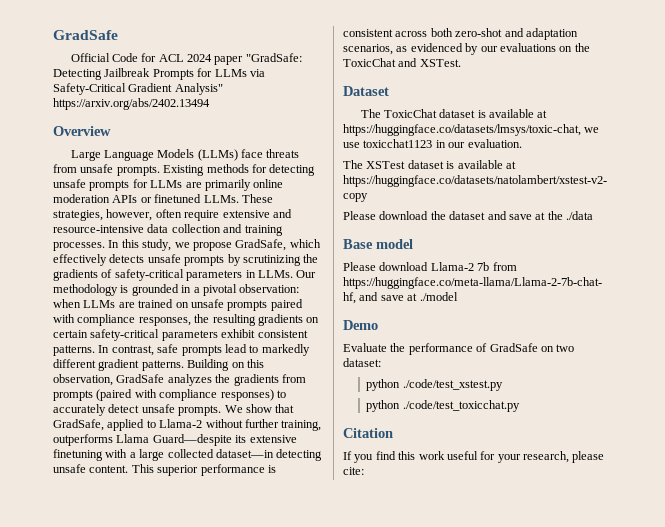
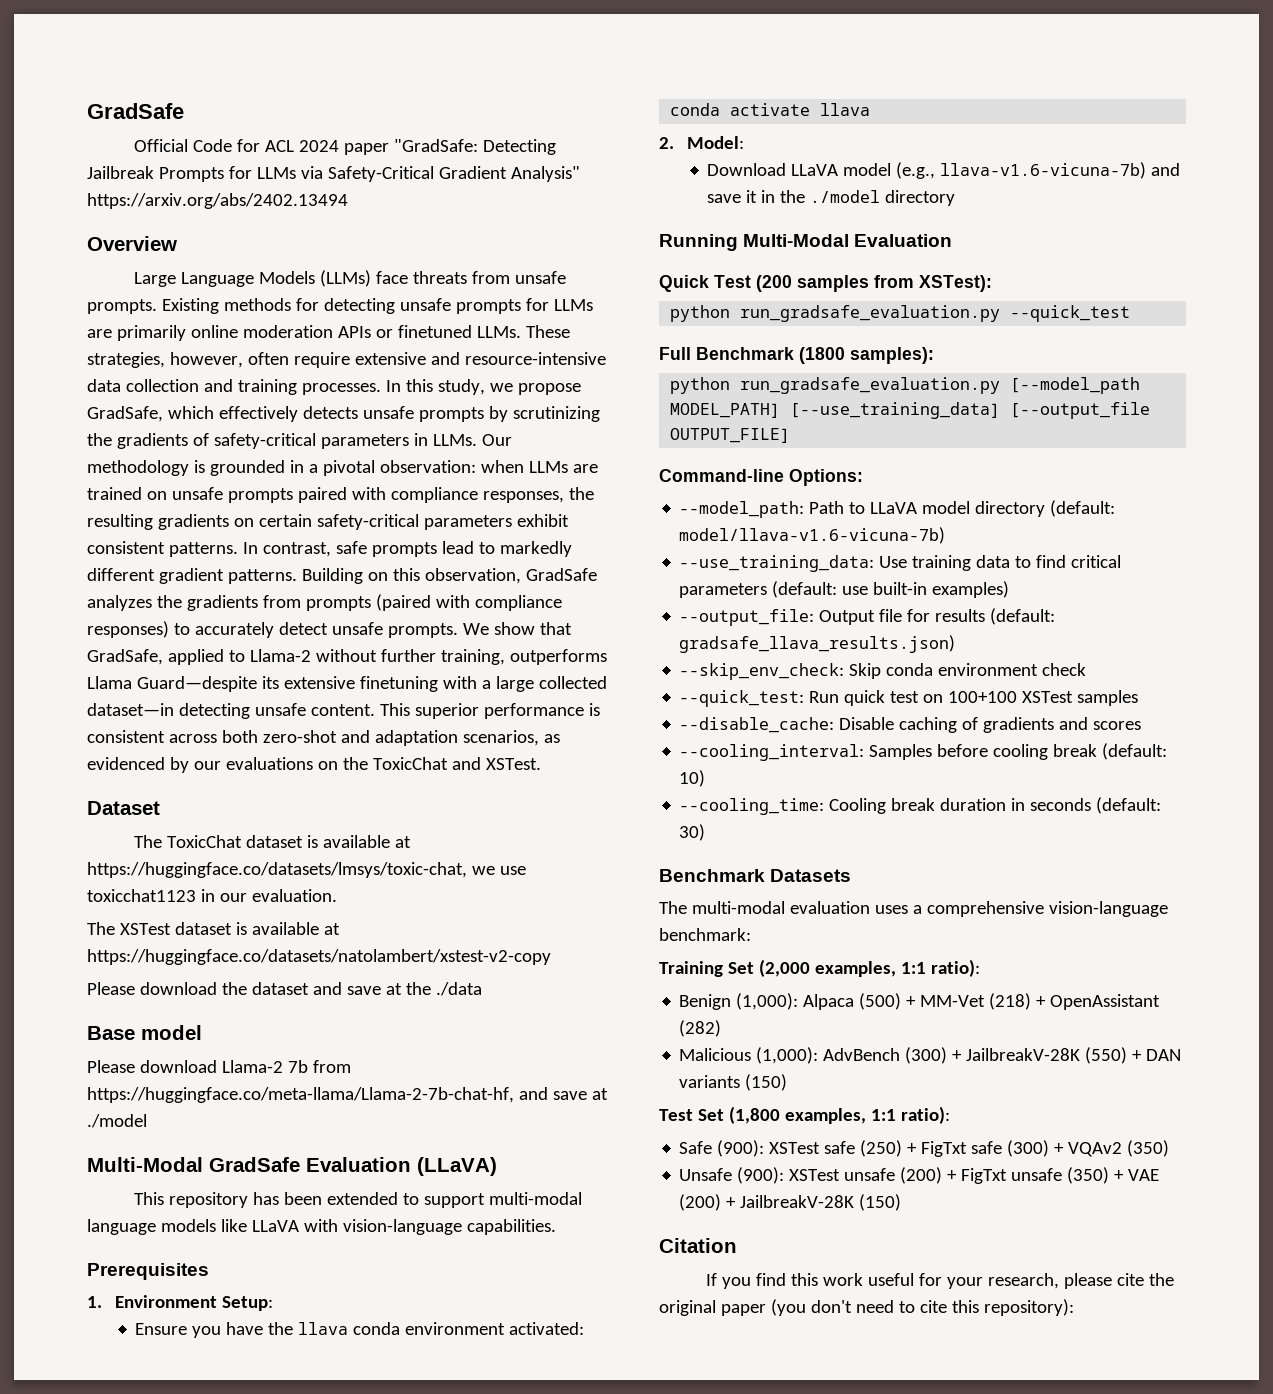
[343,320,378,330] [343,343,575,355] [343,358,381,367] [366,379,503,391] [366,400,520,412] Demo // Evaluate the performance of GradSafe on two dataset: // python ./code/test_xstest.py // python ./code/test_toxicchat.py -> [87,1157,497,1176] [134,1192,583,1208] [87,1219,556,1235] [87,1263,209,1280] [87,1295,274,1311] [135,1322,585,1338] [670,103,871,116] [659,136,745,149] [707,162,1181,179] [707,190,956,206] [659,234,953,251] [659,275,992,292] [670,305,1131,322] [659,347,934,364] [670,377,1141,394] [670,402,1151,419] [670,428,791,443] [659,469,863,486] [679,500,1116,518] [679,527,946,544] [679,555,1122,572] [679,581,1010,598] [679,608,1056,626] [679,635,956,653] [679,663,1087,680] [679,690,1139,707] [679,717,1142,733] [679,743,1168,761] [679,770,706,787] [679,797,1162,815] [679,824,706,841] [659,869,852,882] [659,901,1168,917] [659,928,751,941] [659,959,980,977] [679,993,1161,1010] [679,1020,722,1037] [679,1047,1182,1064] [679,1074,788,1091] [659,1106,950,1124] [679,1140,1170,1157] [679,1167,1160,1184] [679,1194,902,1211] Multi-Modal GradSafe Evaluation (LLaVA) // This repository has been extended to support multi-modal language models like LLaVA with vision-language capabilities. // Prerequisites // 1. Environment Setup: // Ensure you have the llava conda environment activated: // conda activate llava // 2. Model: // Download LLaVA model (e.g., llava-v1.6-vicuna-7b) and save it in the ./model directory // Running Multi-Modal Evaluation // Quick Test (200 samples from XSTest): // python run_gradsafe_evaluation.py --quick_test // Full Benchmark (1800 samples): // python run_gradsafe_evaluation.py [--model_path MODEL_PATH] [--use_training_data] [--output_file OUTPUT_FILE] // Command-line Options: // --model_path: Path to LLaVA model directory (default: model/llava-v1.6-vicuna-7b) // --use_training_data: Use training data to find critical parameters (default: use built-in examples) // --output_file: Output file for results (default: gradsafe_llava_results.json) // --skip_env_check: Skip conda environment check // --quick_test: Run quick test on 100+100 XSTest samples // --disable_cache: Disable caching of gradients and scores // --cooling_interval: Samples before cooling break (default: 10) // --cooling_time: Cooling break duration in seconds (default: 30) // Benchmark Datasets // The multi-modal evaluation uses a comprehensive vision-language benchmark: // Training Set (2,000 examples, 1:1 ratio): // Benign (1,000): Alpaca (500) + MM-Vet (218) + OpenAssistant (282) // Malicious (1,000): AdvBench (300) + JailbreakV-28K (550) + DAN variants (150) // Test Set (1,800 examples, 1:1 ratio): // Safe (900): XSTest safe (250) + FigTxt safe (300) + VQAv2 (350) // Unsafe (900): XSTest unsafe (200) + FigTxt unsafe (350) + VAE (200) + JailbreakV-28K (150)
[343,467,364,475] cite: -> [1117,1273,1175,1286] [659,1299,1074,1316] cite the original paper (you don't need to cite this repository):

